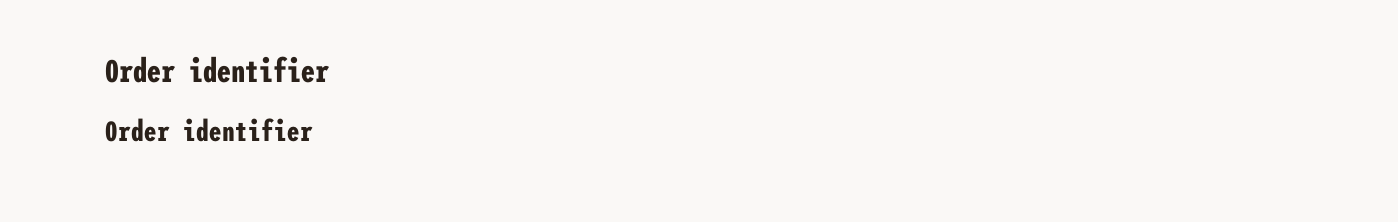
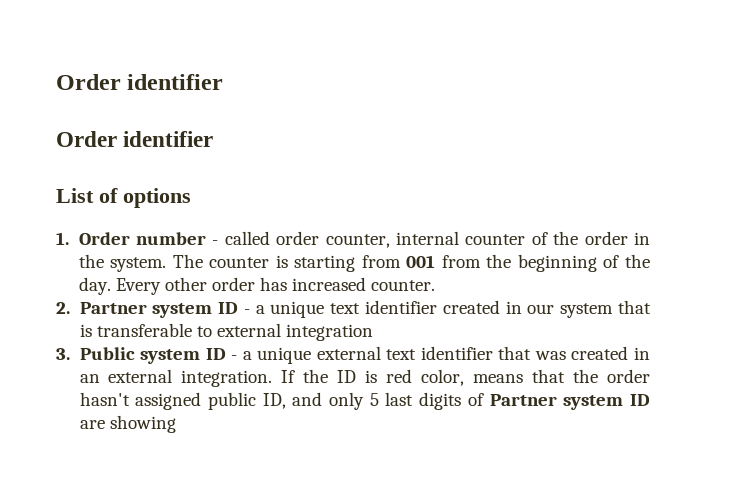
(313, 130) none -> [56,188,191,208] [56,231,650,248] [78,254,650,272] [78,277,436,295] [56,300,651,318] [79,323,374,341] [56,346,650,364] [79,369,650,387] [79,392,650,410] [79,415,176,433] // List of options // 1. Order number - called order counter, internal counter of the order in the system. The counter is starting from 001 from the beginning of the day. Every other order has increased counter. // 2. Partner system ID - a unique text identifier created in our system that is transferable to external integration // 3. Public system ID - a unique external text identifier that was created in an external integration. If the ID is red color, means that the order hasn't assigned public ID, and only 5 last digits of Partner system ID are showing

